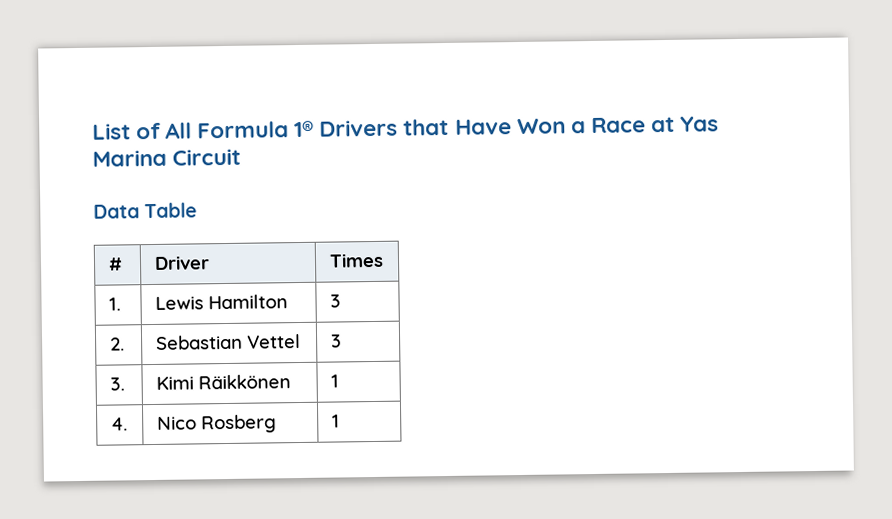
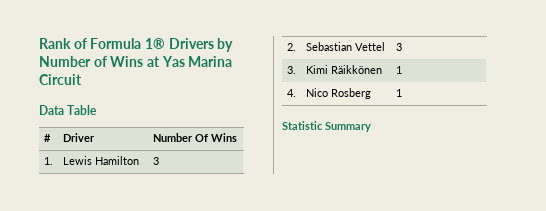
[92,117,646,140] List of All Formula 1® Drivers that Have Won a Race -> [39,38,234,52] [39,56,144,67] Rank of Formula 1® Drivers by Number of Wins
[328,252,384,268] Times -> [152,133,237,142] Number Of Wins
(340, 421) none -> [282,121,371,132] // Statistic Summary

